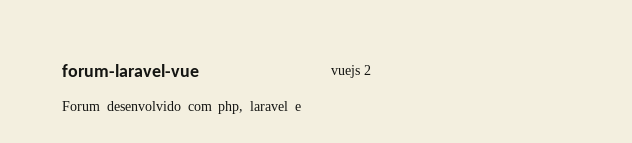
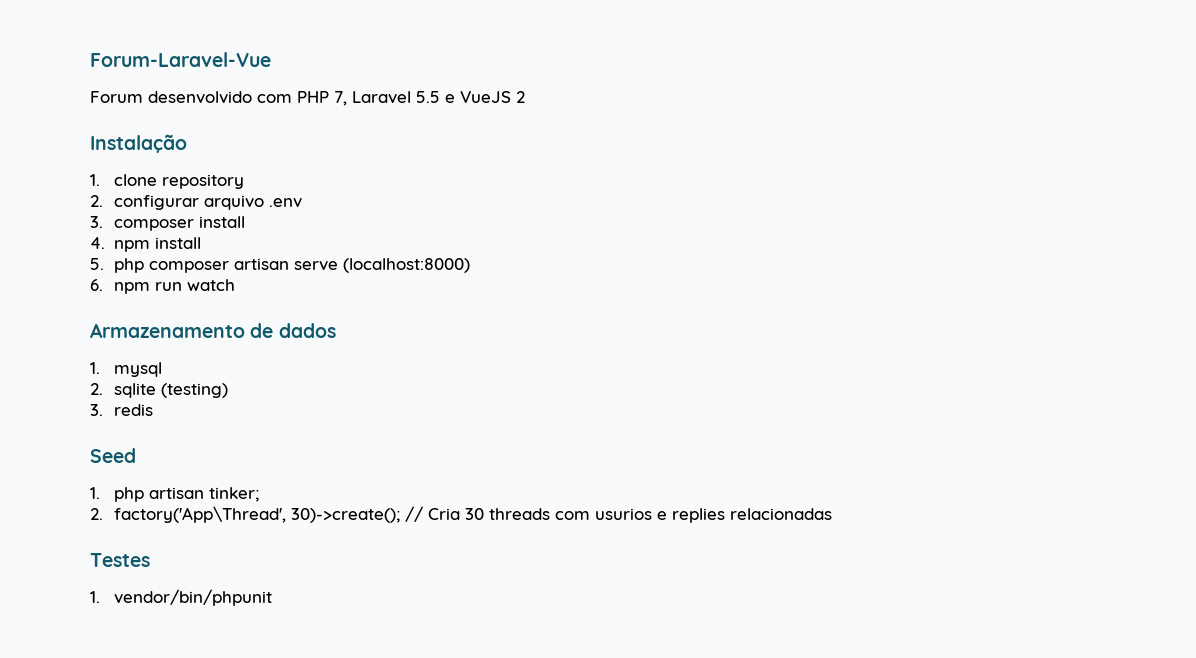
[62,64,199,77] forum-laravel-vue -> [90,52,271,67] Forum-Laravel-Vue
[218,101,301,114] [331,65,371,78] php, laravel e vuejs 2 -> [297,91,525,106] [90,134,187,153] [90,174,245,189] [90,195,303,210] [90,216,246,231] [90,237,202,252] [90,258,471,273] [90,279,236,294] [90,323,336,338] [90,362,163,377] [90,383,229,398] [90,404,154,416] [90,448,136,463] [90,487,260,502] [90,506,833,523] [90,553,150,567] [90,589,273,606] PHP 7, Laravel 5.5 e VueJS 2 // Instalação // 1. clone repository // 2. configurar arquivo .env // 3. composer install // 4. npm install // 5. php composer artisan serve (localhost:8000) // 6. npm run watch // Armazenamento de dados // 1. mysql // 2. sqlite (testing) // 3. redis // Seed // 1. php artisan tinker; // 2. factory('App\Thread', 30)->create(); // Cria 30 threads com usurios e replies relacionadas // Testes // 1. vendor/bin/phpunit

